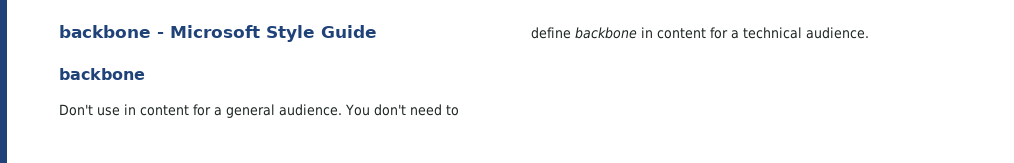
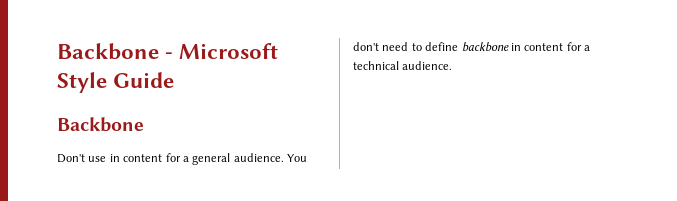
[59,25,151,38] backbone -> [57,43,159,60] Backbone
[59,68,145,80] backbone -> [57,117,144,132] Backbone

